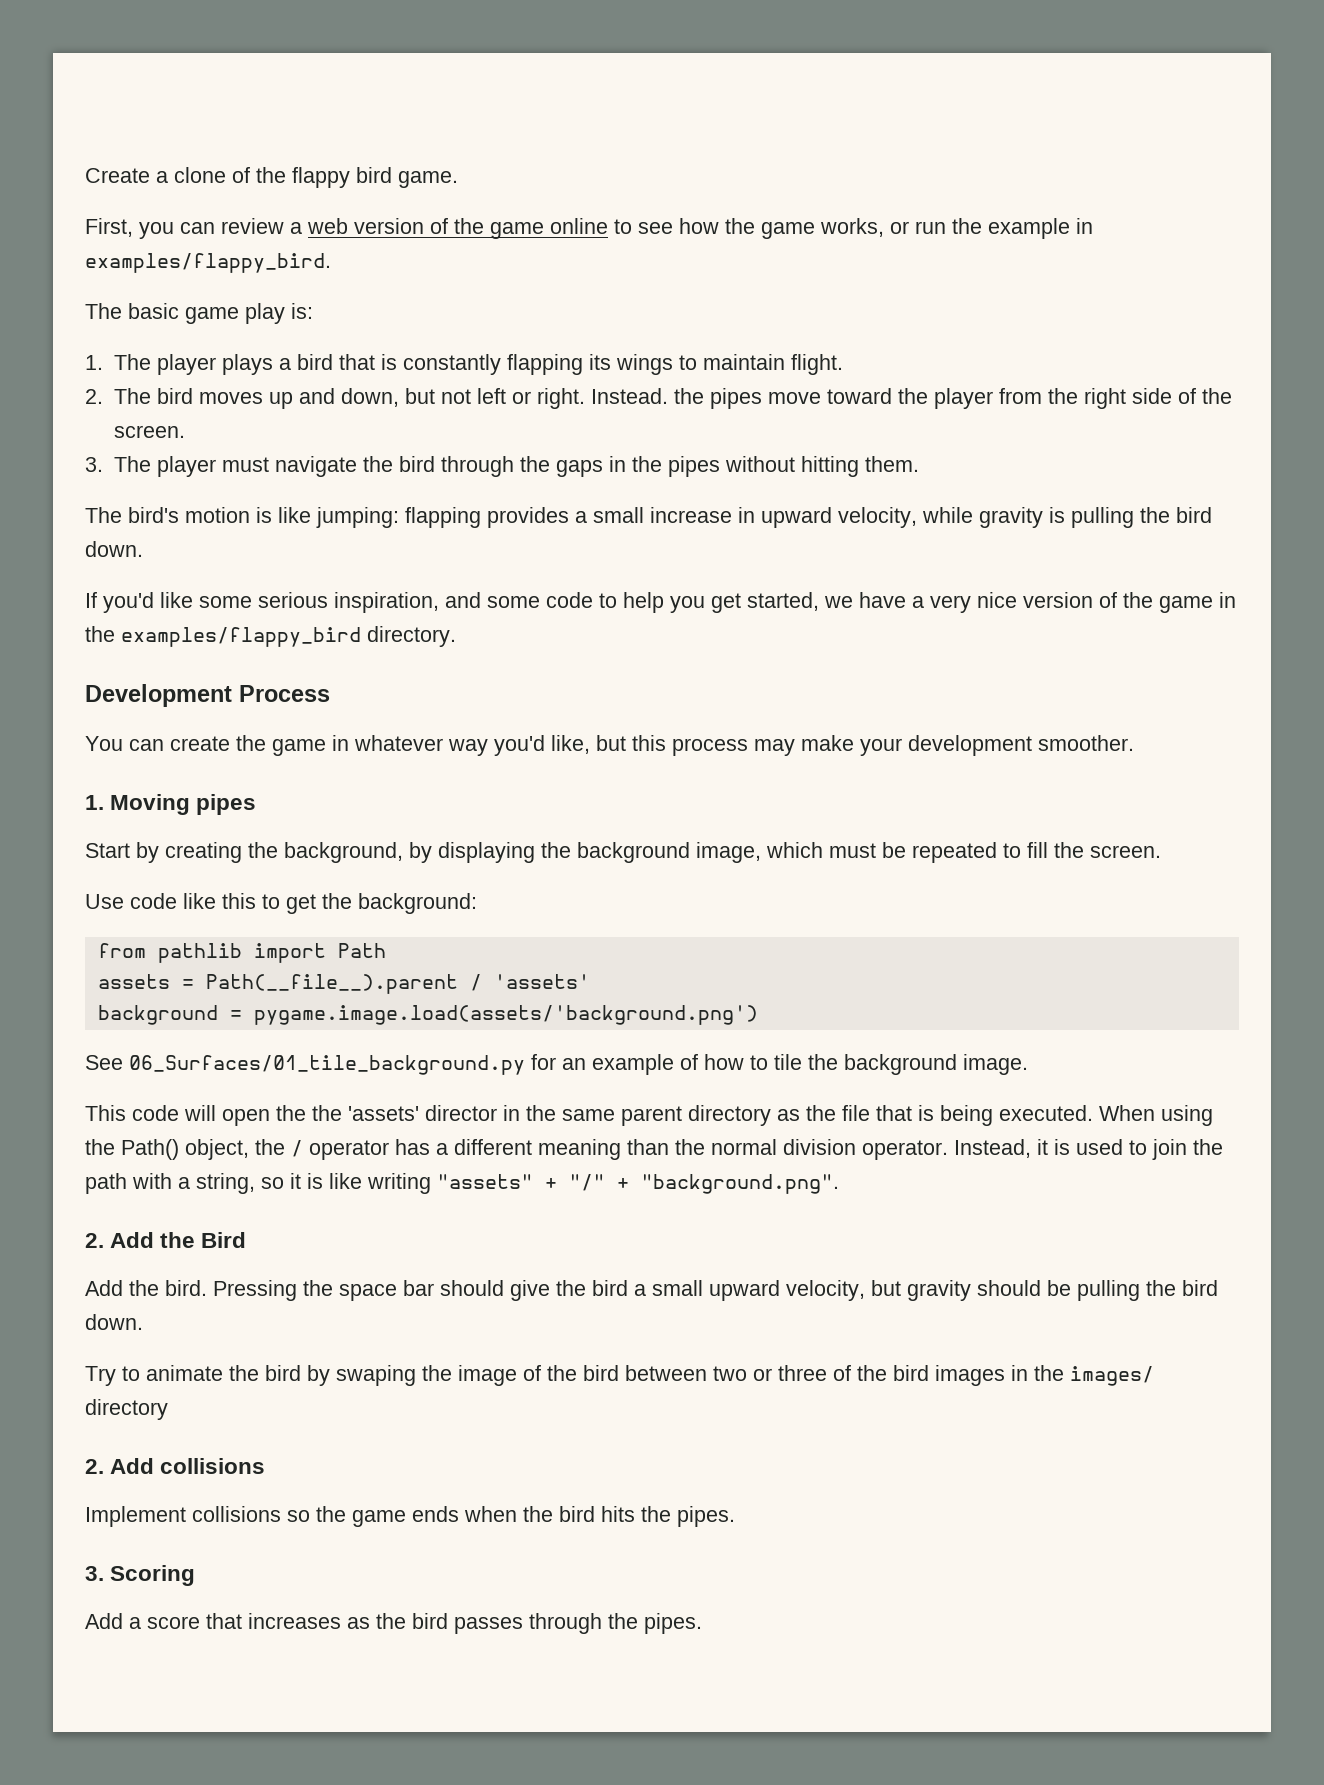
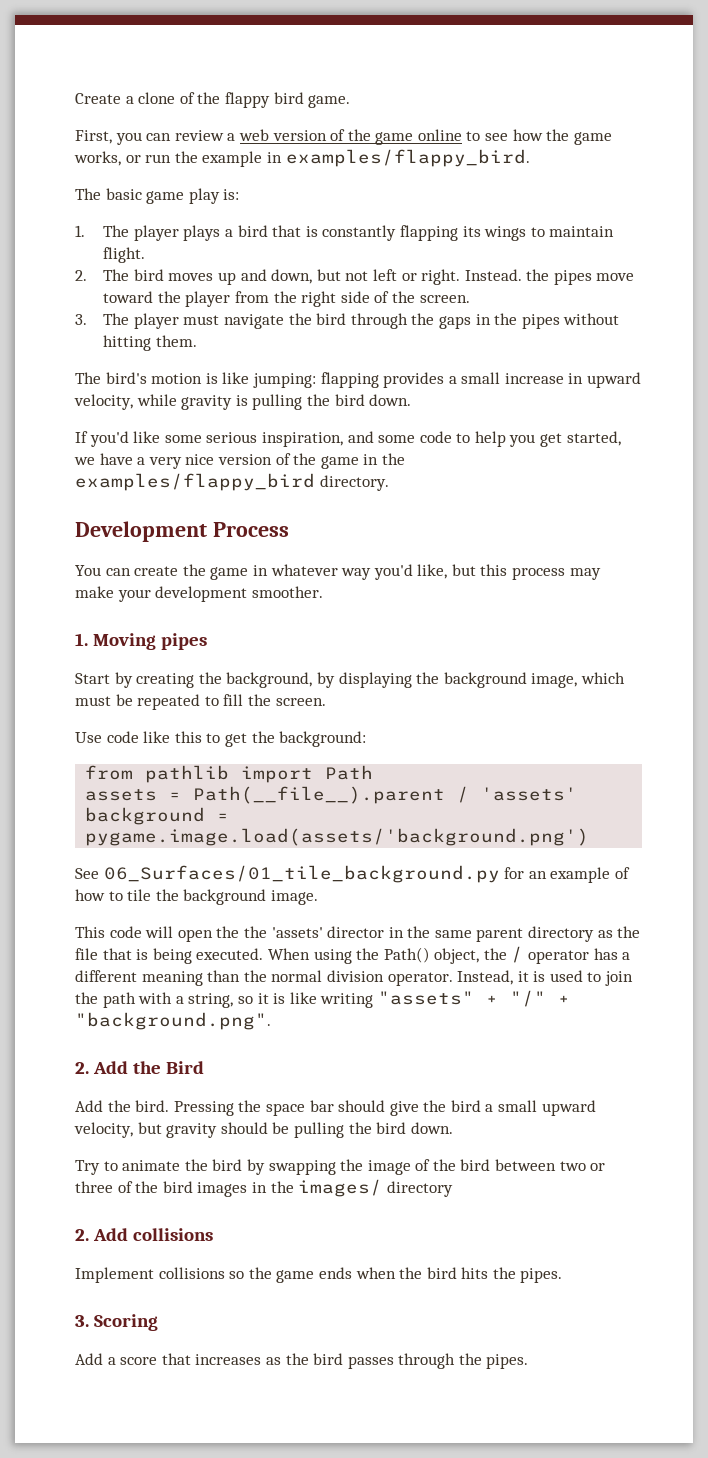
[336,1365,416,1386] swaping -> [268,1160,336,1175] swapping

